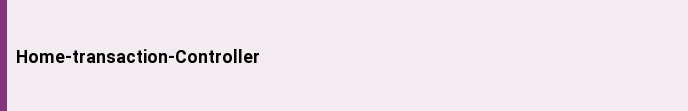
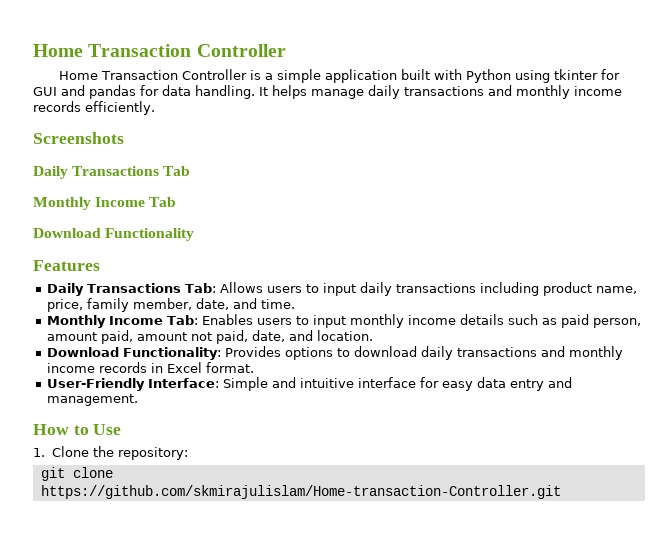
[16,49,260,63] Home-transaction-Controller -> [33,44,286,57] [59,69,621,83] [33,85,622,99] [33,101,155,115] [33,132,124,144] [33,166,191,179] [33,197,177,210] [33,228,195,241] [33,260,100,271] [46,282,637,296] [46,298,295,312] [46,314,641,328] [46,330,373,344] [46,346,623,360] [46,362,254,373] [46,377,572,391] [46,394,138,406] [33,424,122,435] [33,446,189,460] [40,467,113,481] [40,485,561,499] Home Transaction Controller // Home Transaction Controller is a simple application built with Python using tkinter for GUI and pandas for data handling. It helps manage daily transactions and monthly income records efficiently. // Screenshots // Daily Transactions Tab // Monthly Income Tab // Download Functionality // Features // Daily Transactions Tab: Allows users to input daily transactions including product name, price, family member, date, and time. // Monthly Income Tab: Enables users to input monthly income details such as paid person, amount paid, amount not paid, date, and location. // Download Functionality: Provides options to download daily transactions and monthly income records in Excel format. // User-Friendly Interface: Simple and intuitive interface for easy data entry and management. // How to Use // 1. Clone the repository: // git clone https://github.com/skmirajulislam/Home-transaction-Controller.git

